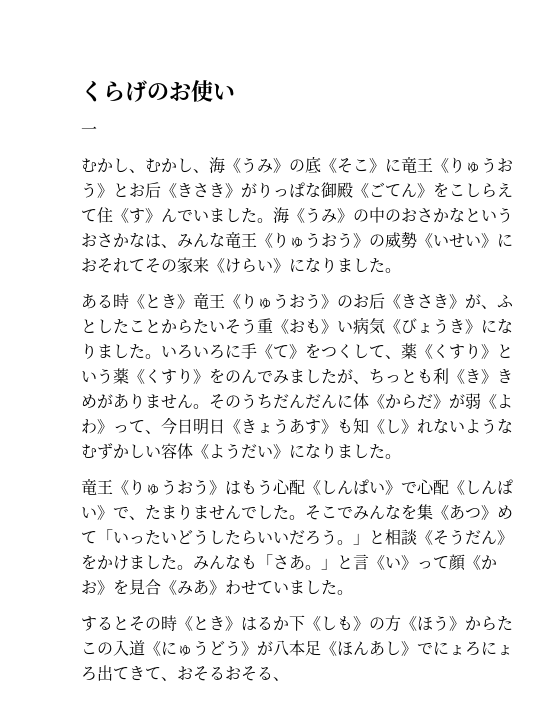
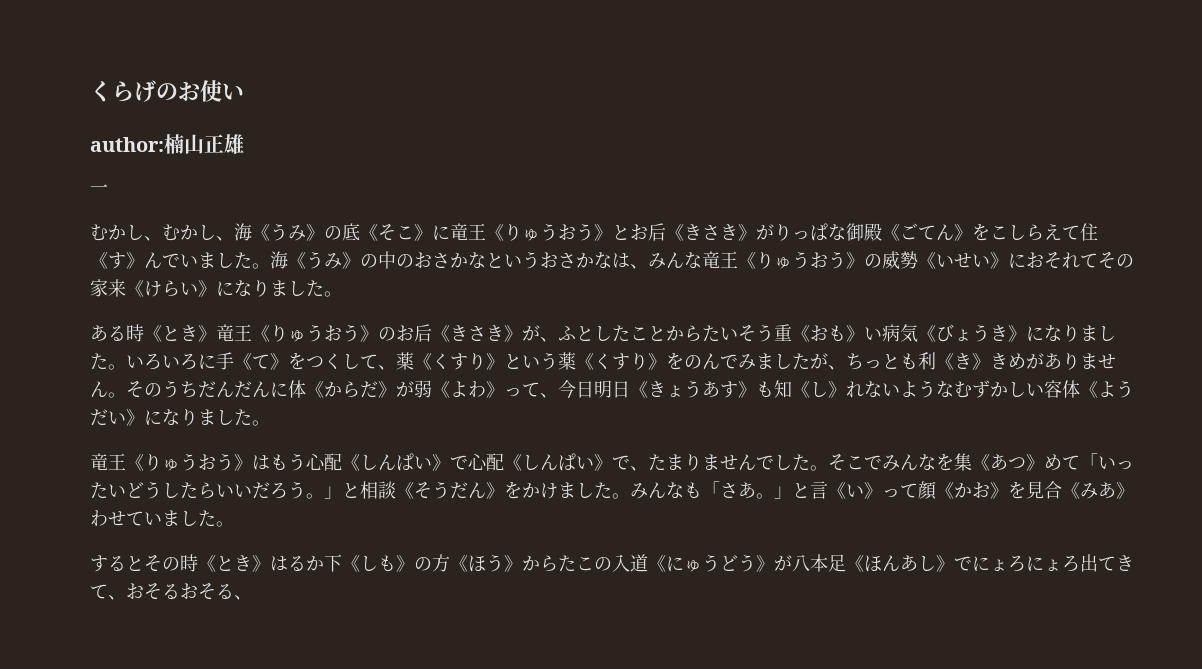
(235, 91) none -> [90,134,244,154] // author:楠山正雄

